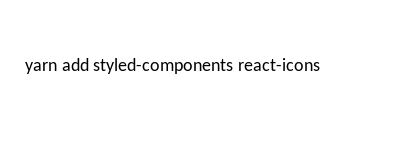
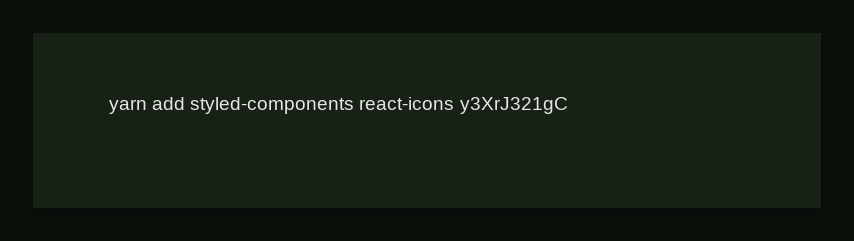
(321, 64) none -> [459,97,568,114] y3XrJ321gC

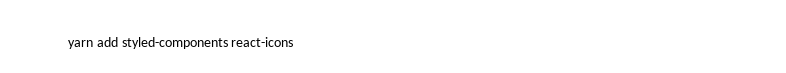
[459,97,568,114] y3XrJ321gC -> (294, 42) none

